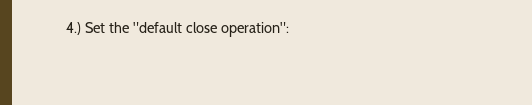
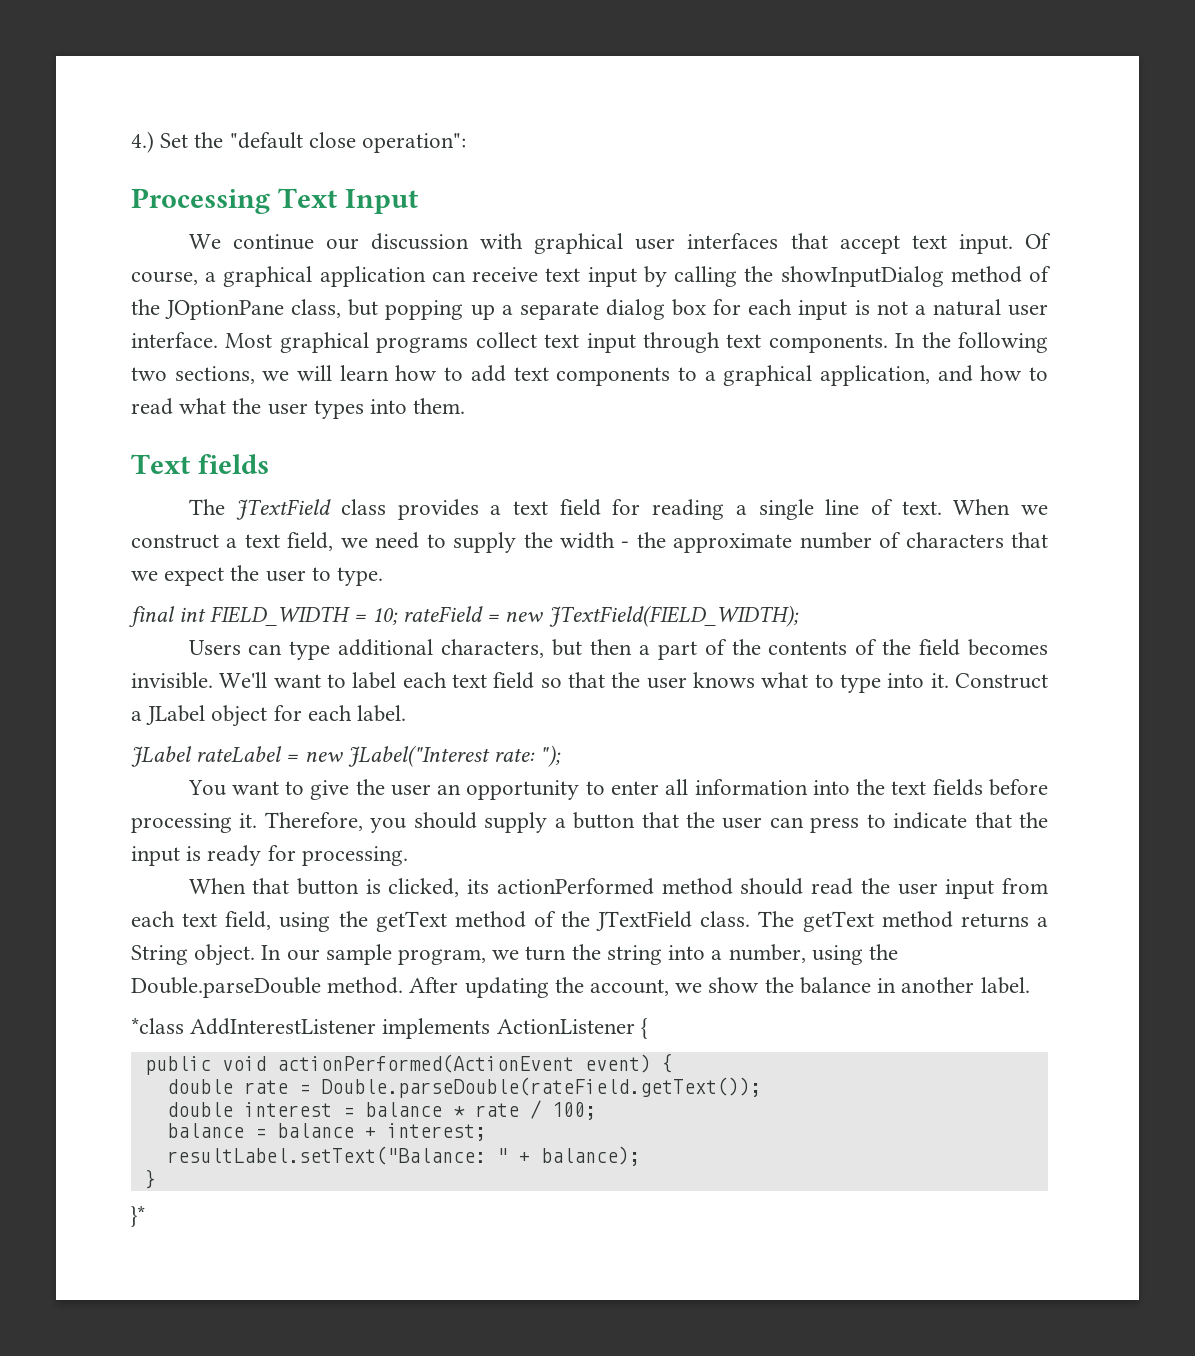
(289, 29) none -> [131,188,418,214] [188,233,1051,254] [131,266,1052,287] [131,299,1048,320] [131,332,1048,353] [131,365,1048,386] [131,398,466,419] [131,454,269,474] [188,499,1048,520] [131,532,1048,553] [131,565,384,586] [129,605,799,627] [188,639,1048,660] [131,672,1049,693] [131,705,407,727] [131,745,562,767] [187,779,1048,800] [131,812,1048,833] [131,845,408,866] [188,878,1048,899] [131,911,1048,932] [131,944,898,966] [131,977,1030,998] [131,1017,648,1039] [144,1053,673,1075] [166,1077,761,1098] [166,1100,596,1120] [166,1123,486,1141] [166,1146,640,1166] [144,1169,156,1189] [131,1205,145,1227] // Processing Text Input // We continue our discussion with graphical user interfaces that accept text input. Of course, a graphical application can receive text input by calling the showInputDialog method of the JOptionPane class, but popping up a separate dialog box for each input is not a natural user interface. Most graphical programs collect text input through text components. In the following two sections, we will learn how to add text components to a graphical application, and how to read what the user types into them. // Text fields // The JTextField class provides a text field for reading a single line of text. When we construct a text field, we need to supply the width - the approximate number of characters that we expect the user to type. // final int FIELD_WIDTH = 10; rateField = new JTextField(FIELD_WIDTH); // Users can type additional characters, but then a part of the contents of the field becomes invisible. We'll want to label each text field so that the user knows what to type into it. Construct a JLabel object for each label. // JLabel rateLabel = new JLabel("Interest rate: "); // You want to give the user an opportunity to enter all information into the text fields before processing it. Therefore, you should supply a button that the user can press to indicate that the input is ready for processing. // When that button is clicked, its actionPerformed method should read the user input from each text field, using the getText method of the JTextField class. The getText method returns a String object. In our sample program, we turn the string into a number, using the Double.parseDouble method. After updating the account, we show the balance in another label. // *class AddInterestListener implements ActionListener { // public void actionPerformed(ActionEvent event) { // double rate = Double.parseDouble(rateField.getText()); // double interest = balance * rate / 100; // balance = balance + interest; // resultLabel.setText("Balance: " + balance); // } // }*

